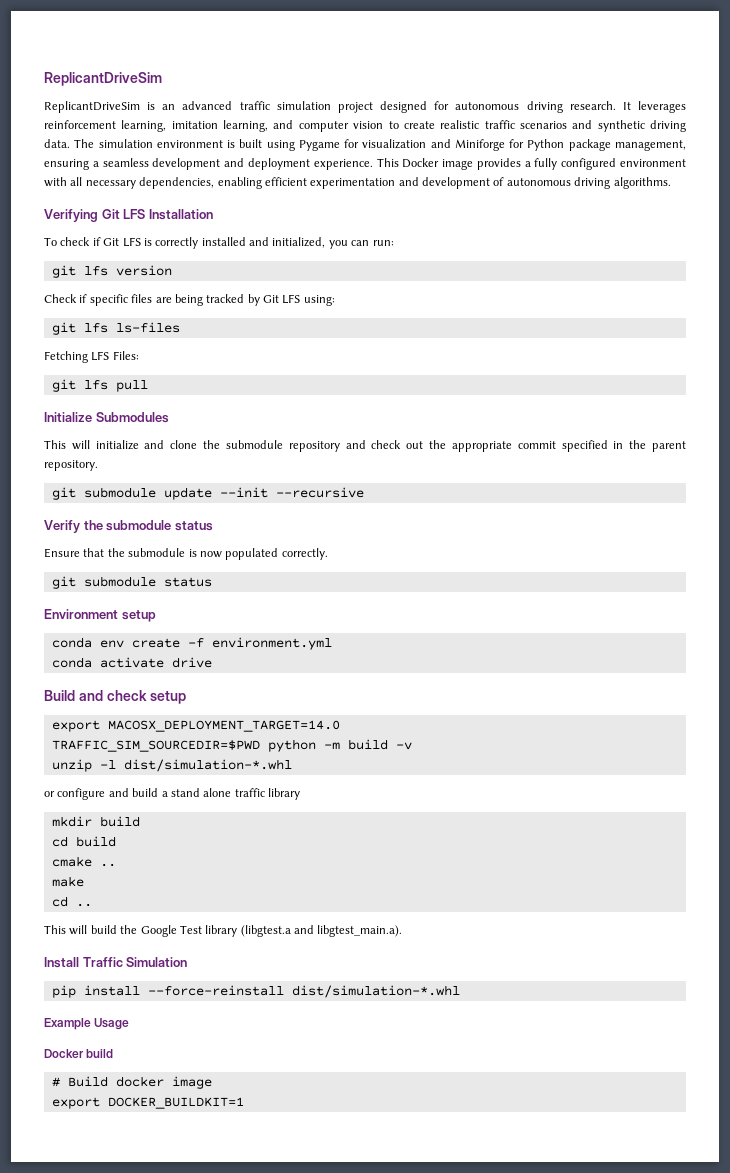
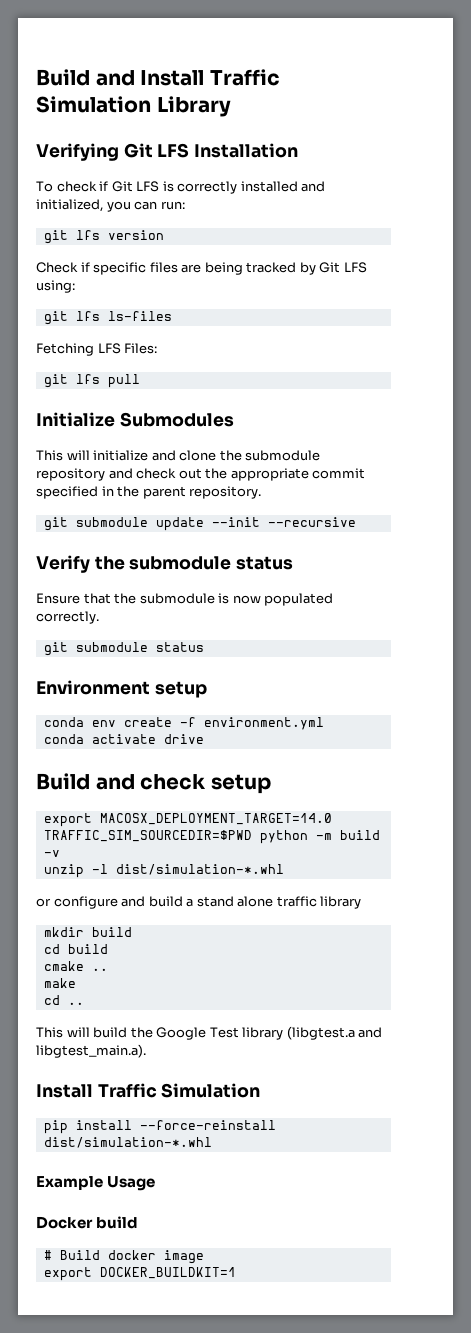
[44,72,162,86] [44,101,686,113] [44,120,686,132] [44,139,686,151] [44,158,686,170] [44,177,671,189] ReplicantDriveSim // ReplicantDriveSim is an advanced traffic simulation project designed for autonomous driving research. It leverages reinforcement learning, imitation learning, and computer vision to create realistic traffic scenarios and synthetic driving data. The simulation environment is built using Pygame for visualization and Miniforge for Python package management, ensuring a seamless development and deployment experience. This Docker image provides a fully configured environment with all necessary dependencies, enabling efficient experimentation and development of autonomous driving algorithms. -> [36,69,280,86] [36,96,231,117] Build and Install Traffic Simulation Library

